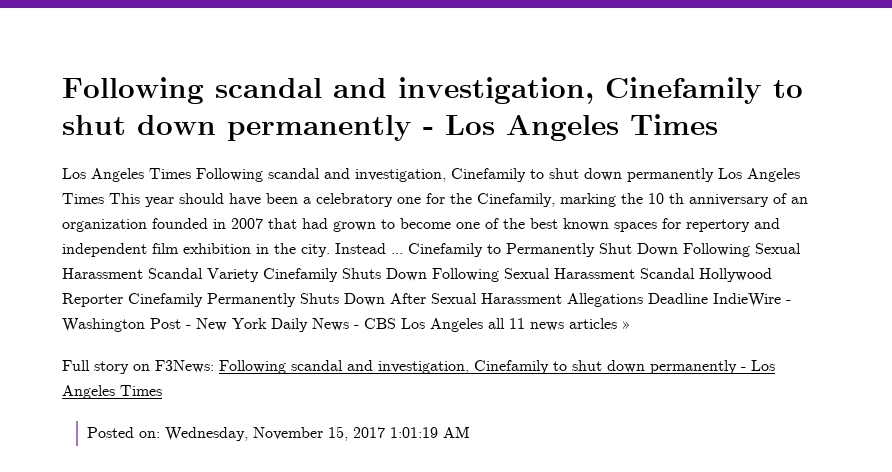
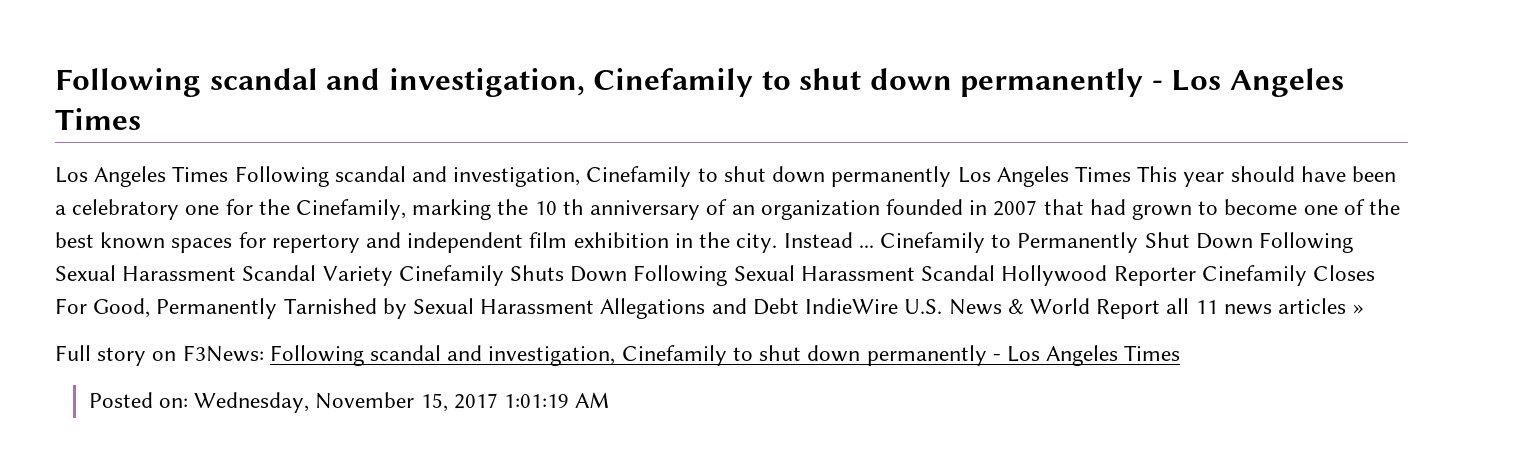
[207,293,791,307] [62,318,483,332] Permanently Shuts Down After Sexual Harassment Allegations Deadline IndieWire - Washington Post - New York Daily News - CBS Los Angeles -> [1312,265,1375,281] [55,298,1161,319] Closes For Good, Permanently Tarnished by Sexual Harassment Allegations and Debt IndieWire U.S. News & World Report

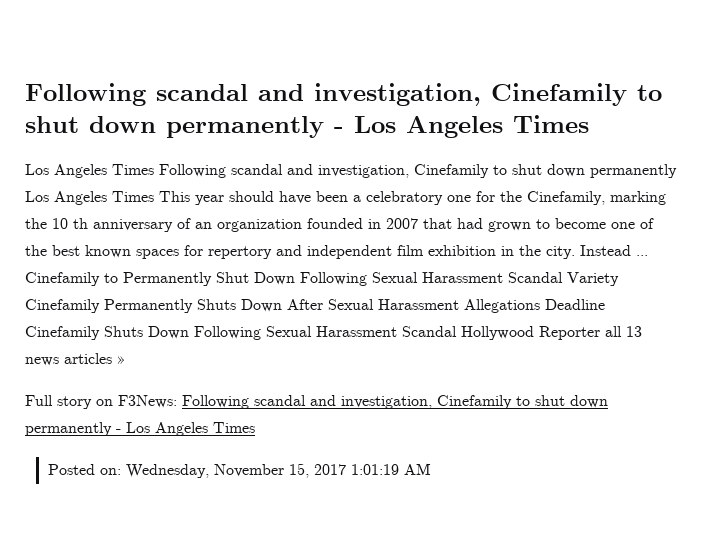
(504, 275) none -> [104,299,605,313] [25,326,100,340] Permanently Shuts Down After Sexual Harassment Allegations Deadline Cinefamily
[1201,265,1375,286] [55,298,1218,319] Cinefamily Closes For Good, Permanently Tarnished by Sexual Harassment Allegations and Debt IndieWire U.S. News & World Report all 11 -> [605,326,642,337] all 13

